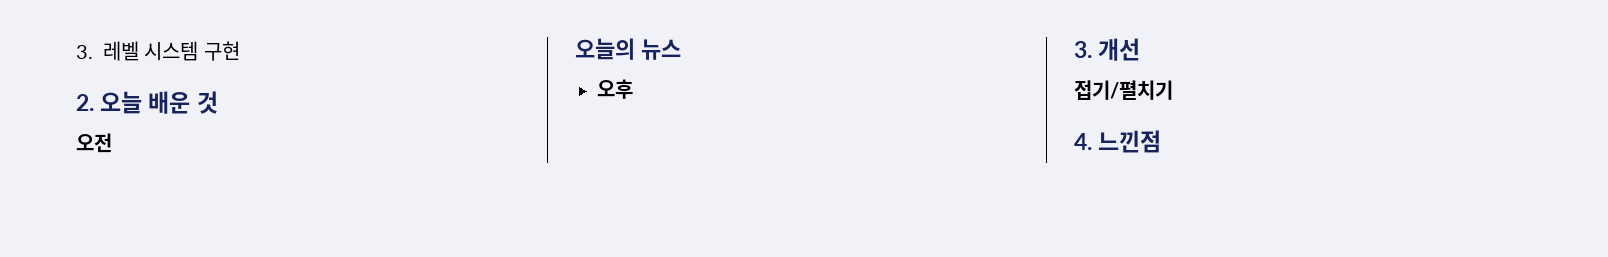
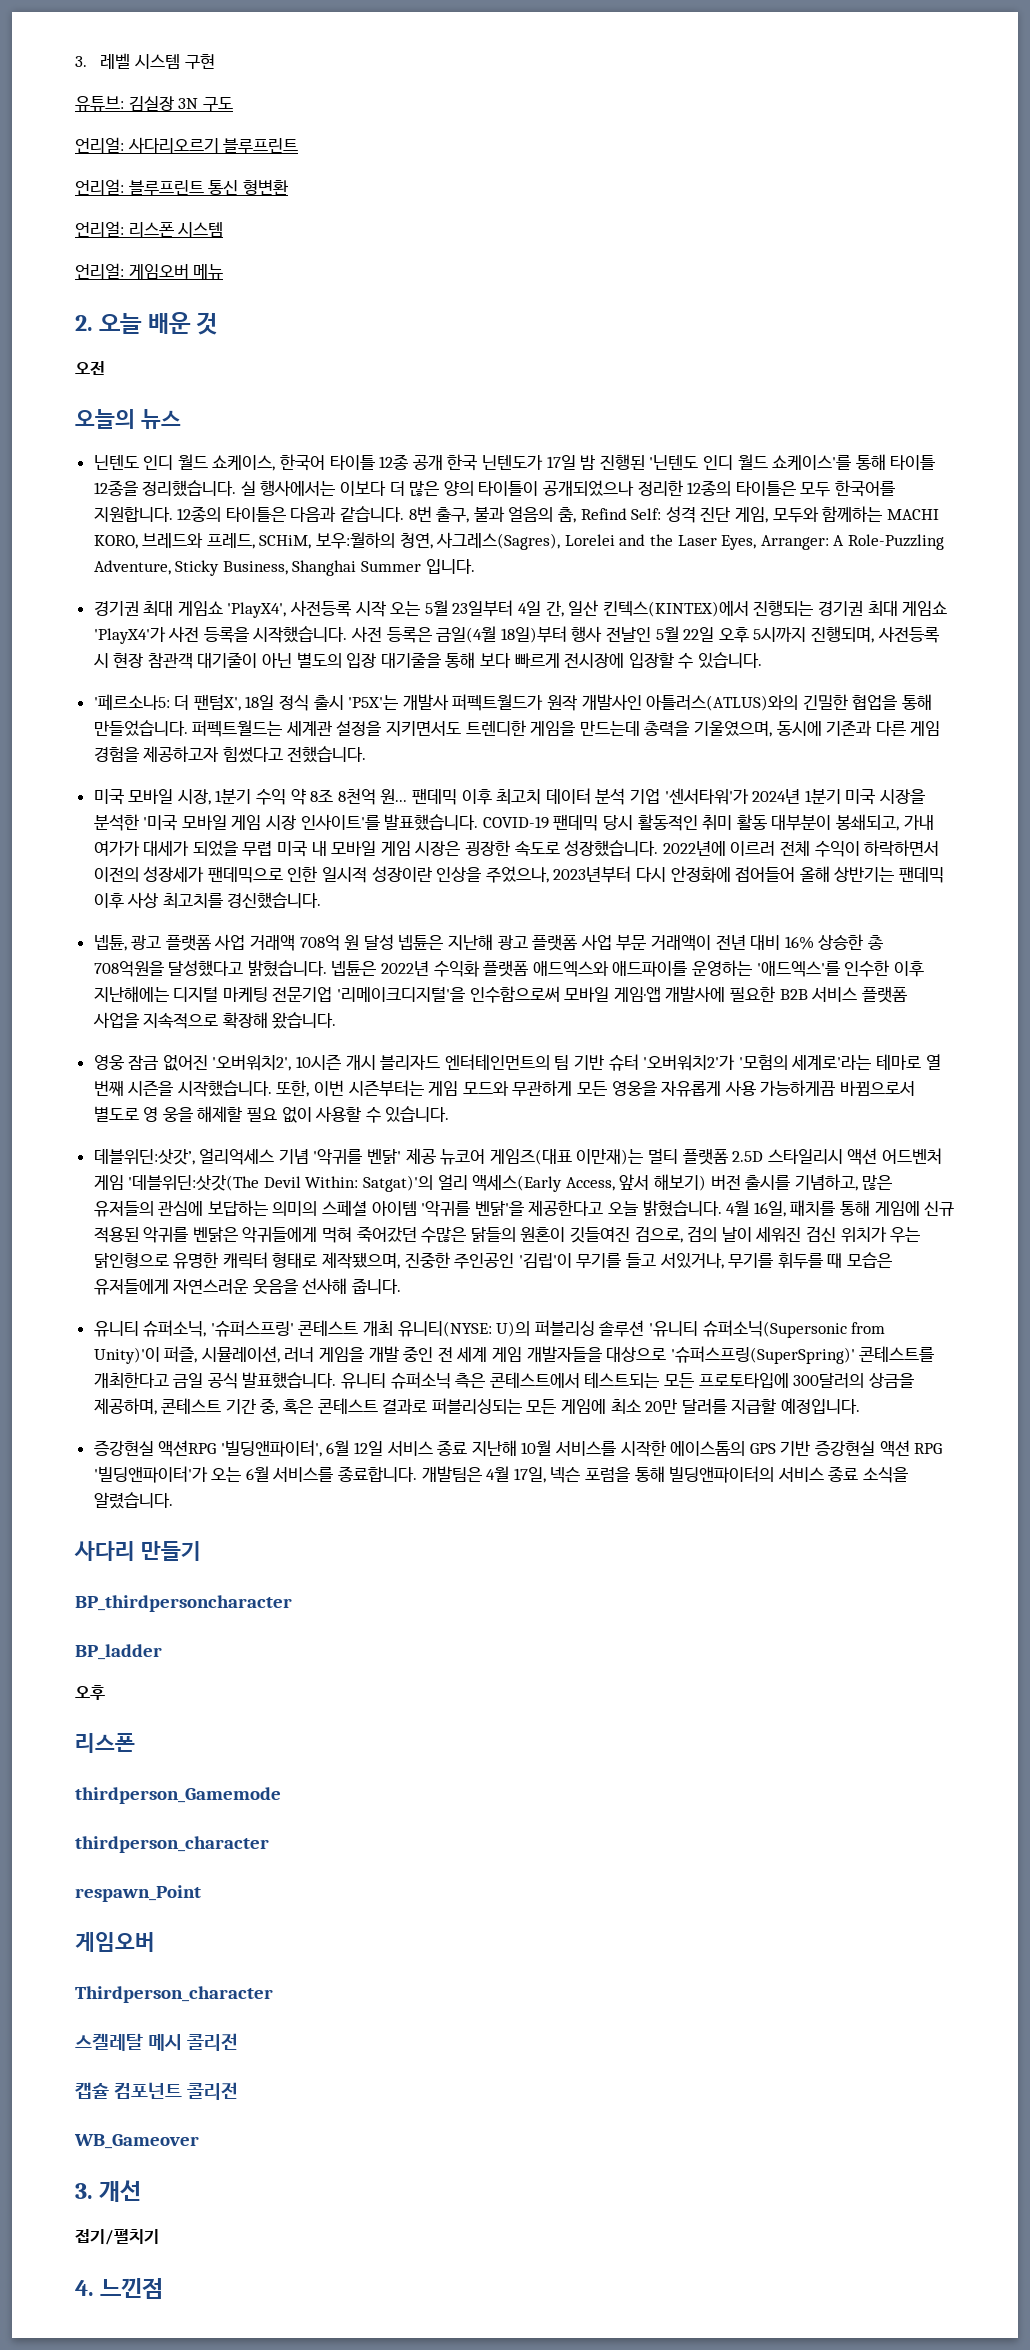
(240, 51) none -> [75,96,233,112] [75,137,299,154] [75,179,288,196] [75,221,224,237] [75,263,224,280] // 유튜브: 김실장 3N 구도 // 언리얼: 사다리오르기 블루프린트 // 언리얼: 블루프린트 통신 형변환 // 언리얼: 리스폰 시스템 // 언리얼: 게임오버 메뉴
[597,79,633,99] 오후 -> [93,454,936,471] [93,480,895,497] [93,506,939,523] [93,532,944,550] [93,559,475,576] [93,600,948,618] [93,626,939,644] [93,652,762,669] [93,694,932,711] [93,720,941,737] [93,746,367,763] [93,788,925,805] [93,814,934,831] [93,840,940,857] [93,866,944,883] [93,892,322,909] [93,934,883,951] [93,960,924,977] [93,986,907,1003] [92,1012,337,1029] [93,1054,941,1071] [93,1080,915,1097] [93,1106,450,1123] [93,1148,942,1165] [93,1174,893,1192] [93,1200,955,1217] [93,1226,921,1243] [93,1252,892,1269] [93,1278,402,1295] [93,1320,886,1338] [93,1346,935,1364] [93,1372,914,1389] [93,1398,860,1415] [93,1440,943,1457] [93,1466,908,1483] [93,1492,173,1509] [74,1541,201,1561] [75,1595,292,1612] [75,1644,162,1660] [75,1685,105,1700] [75,1733,135,1753] [75,1787,281,1804] [75,1836,269,1853] [75,1885,201,1902] [75,1932,155,1952] [75,1986,273,2003] [75,2033,239,2051] [75,2082,239,2100] [74,2134,199,2149] 닌텐도 인디 월드 쇼케이스, 한국어 타이틀 12종 공개 한국 닌텐도가 17일 밤 진행된 '닌텐도 인디 월드 쇼케이스'를 통해 타이틀 12종을 정리했습니다. 실 행사에서는 이보다 더 많은 양의 타이틀이 공개되었으나 정리한 12종의 타이틀은 모두 한국어를 지원합니다. 12종의 타이틀은 다음과 같습니다. 8번 출구, 불과 얼음의 춤, Refind Self: 성격 진단 게임, 모두와 함께하는 MACHI KORO, 브레드와 프레드, SCHiM, 보우:월하의 청연, 사그레스(Sagres), Lorelei and the Laser Eyes, Arranger: A Role-Puzzling Adventure, Sticky Business, Shanghai Summer 입니다. // 경기권 최대 게임쇼 'PlayX4', 사전등록 시작 오는 5월 23일부터 4일 간, 일산 킨텍스(KINTEX)에서 진행되는 경기권 최대 게임쇼 'PlayX4'가 사전 등록을 시작했습니다. 사전 등록은 금일(4월 18일)부터 행사 전날인 5월 22일 오후 5시까지 진행되며, 사전등록 시 현장 참관객 대기줄이 아닌 별도의 입장 대기줄을 통해 보다 빠르게 전시장에 입장할 수 있습니다. // '페르소나5: 더 팬텀X', 18일 정식 출시 'P5X'는 개발사 퍼펙트월드가 원작 개발사인 아틀러스(ATLUS)와의 긴밀한 협업을 통해 만들었습니다. 퍼펙트월드는 세계관 설정을 지키면서도 트렌디한 게임을 만드는데 총력을 기울였으며, 동시에 기존과 다른 게임 경험을 제공하고자 힘썼다고 전했습니다. // 미국 모바일 시장, 1분기 수익 약 8조 8천억 원... 팬데믹 이후 최고치 데이터 분석 기업 '센서타워'가 2024년 1분기 미국 시장을 분석한 '미국 모바일 게임 시장 인사이트'를 발표했습니다. COVID-19 팬데믹 당시 활동적인 취미 활동 대부분이 봉쇄되고, 가내 여가가 대세가 되었을 무렵 미국 내 모바일 게임 시장은 굉장한 속도로 성장했습니다. 2022년에 이르러 전체 수익이 하락하면서 이전의 성장세가 팬데믹으로 인한 일시적 성장이란 인상을 주었으나, 2023년부터 다시 안정화에 접어들어 올해 상반기는 팬데믹 이후 사상 최고치를 경신했습니다. // 넵튠, 광고 플랫폼 사업 거래액 708억 원 달성 넵튠은 지난해 광고 플랫폼 사업 부문 거래액이 전년 대비 16% 상승한 총 708억원을 달성했다고 밝혔습니다. 넵튠은 2022년 수익화 플랫폼 애드엑스와 애드파이를 운영하는 '애드엑스'를 인수한 이후 지난해에는 디지털 마케팅 전문기업 '리메이크디지털'을 인수함으로써 모바일 게임·앱 개발사에 필요한 B2B 서비스 플랫폼 사업을 지속적으로 확장해 왔습니다. // 영웅 잠금 없어진 '오버워치2', 10시즌 개시 블리자드 엔터테인먼트의 팀 기반 슈터 '오버워치2'가 '모험의 세계로'라는 테마로 열 번째 시즌을 시작했습니다. 또한, 이번 시즌부터는 게임 모드와 무관하게 모든 영웅을 자유롭게 사용 가능하게끔 바뀜으로서 별도로 영 웅을 해제할 필요 없이 사용할 수 있습니다. // 데블위딘:삿갓’, 얼리억세스 기념 '악귀를 벤닭' 제공 뉴코어 게임즈(대표 이만재)는 멀티 플랫폼 2.5D 스타일리시 액션 어드벤처 게임 '데블위딘:삿갓(The Devil Within: Satgat)'의 얼리 액세스(Early Access, 앞서 해보기) 버전 출시를 기념하고, 많은 유저들의 관심에 보답하는 의미의 스페셜 아이템 '악귀를 벤닭'을 제공한다고 오늘 밝혔습니다. 4월 16일, 패치를 통해 게임에 신규 적용된 악귀를 벤닭은 악귀들에게 먹혀 죽어갔던 수많은 닭들의 원혼이 깃들여진 검으로, 검의 날이 세워진 검신 위치가 우는 닭인형으로 유명한 캐릭터 형태로 제작됐으며, 진중한 주인공인 '김립'이 무기를 들고 서있거나, 무기를 휘두를 때 모습은 유저들에게 자연스러운 웃음을 선사해 줍니다. // 유니티 슈퍼소닉, '슈퍼스프링' 콘테스트 개최 유니티(NYSE: U)의 퍼블리싱 솔루션 '유니티 슈퍼소닉(Supersonic from Unity)'이 퍼즐, 시뮬레이션, 러너 게임을 개발 중인 전 세계 게임 개발자들을 대상으로 '슈퍼스프링(SuperSpring)' 콘테스트를 개최한다고 금일 공식 발표했습니다. 유니티 슈퍼소닉 측은 콘테스트에서 테스트되는 모든 프로토타입에 300달러의 상금을 제공하며, 콘테스트 기간 중, 혹은 콘테스트 결과로 퍼블리싱되는 모든 게임에 최소 20만 달러를 지급할 예정입니다. // 증강현실 액션RPG '빌딩앤파이터', 6월 12일 서비스 종료 지난해 10월 서비스를 시작한 에이스톰의 GPS 기반 증강현실 액션 RPG '빌딩앤파이터'가 오는 6월 서비스를 종료합니다. 개발팀은 4월 17일, 넥슨 포럼을 통해 빌딩앤파이터의 서비스 종료 소식을 알렸습니다. // 사다리 만들기 // BP_thirdpersoncharacter // BP_ladder // 오후 // 리스폰 // thirdperson_Gamemode // thirdperson_character // respawn_Point // 게임오버 // Thirdperson_character // 스켈레탈 메시 콜리전 // 캡슐 컴포넌트 콜리전 // WB_Gameover

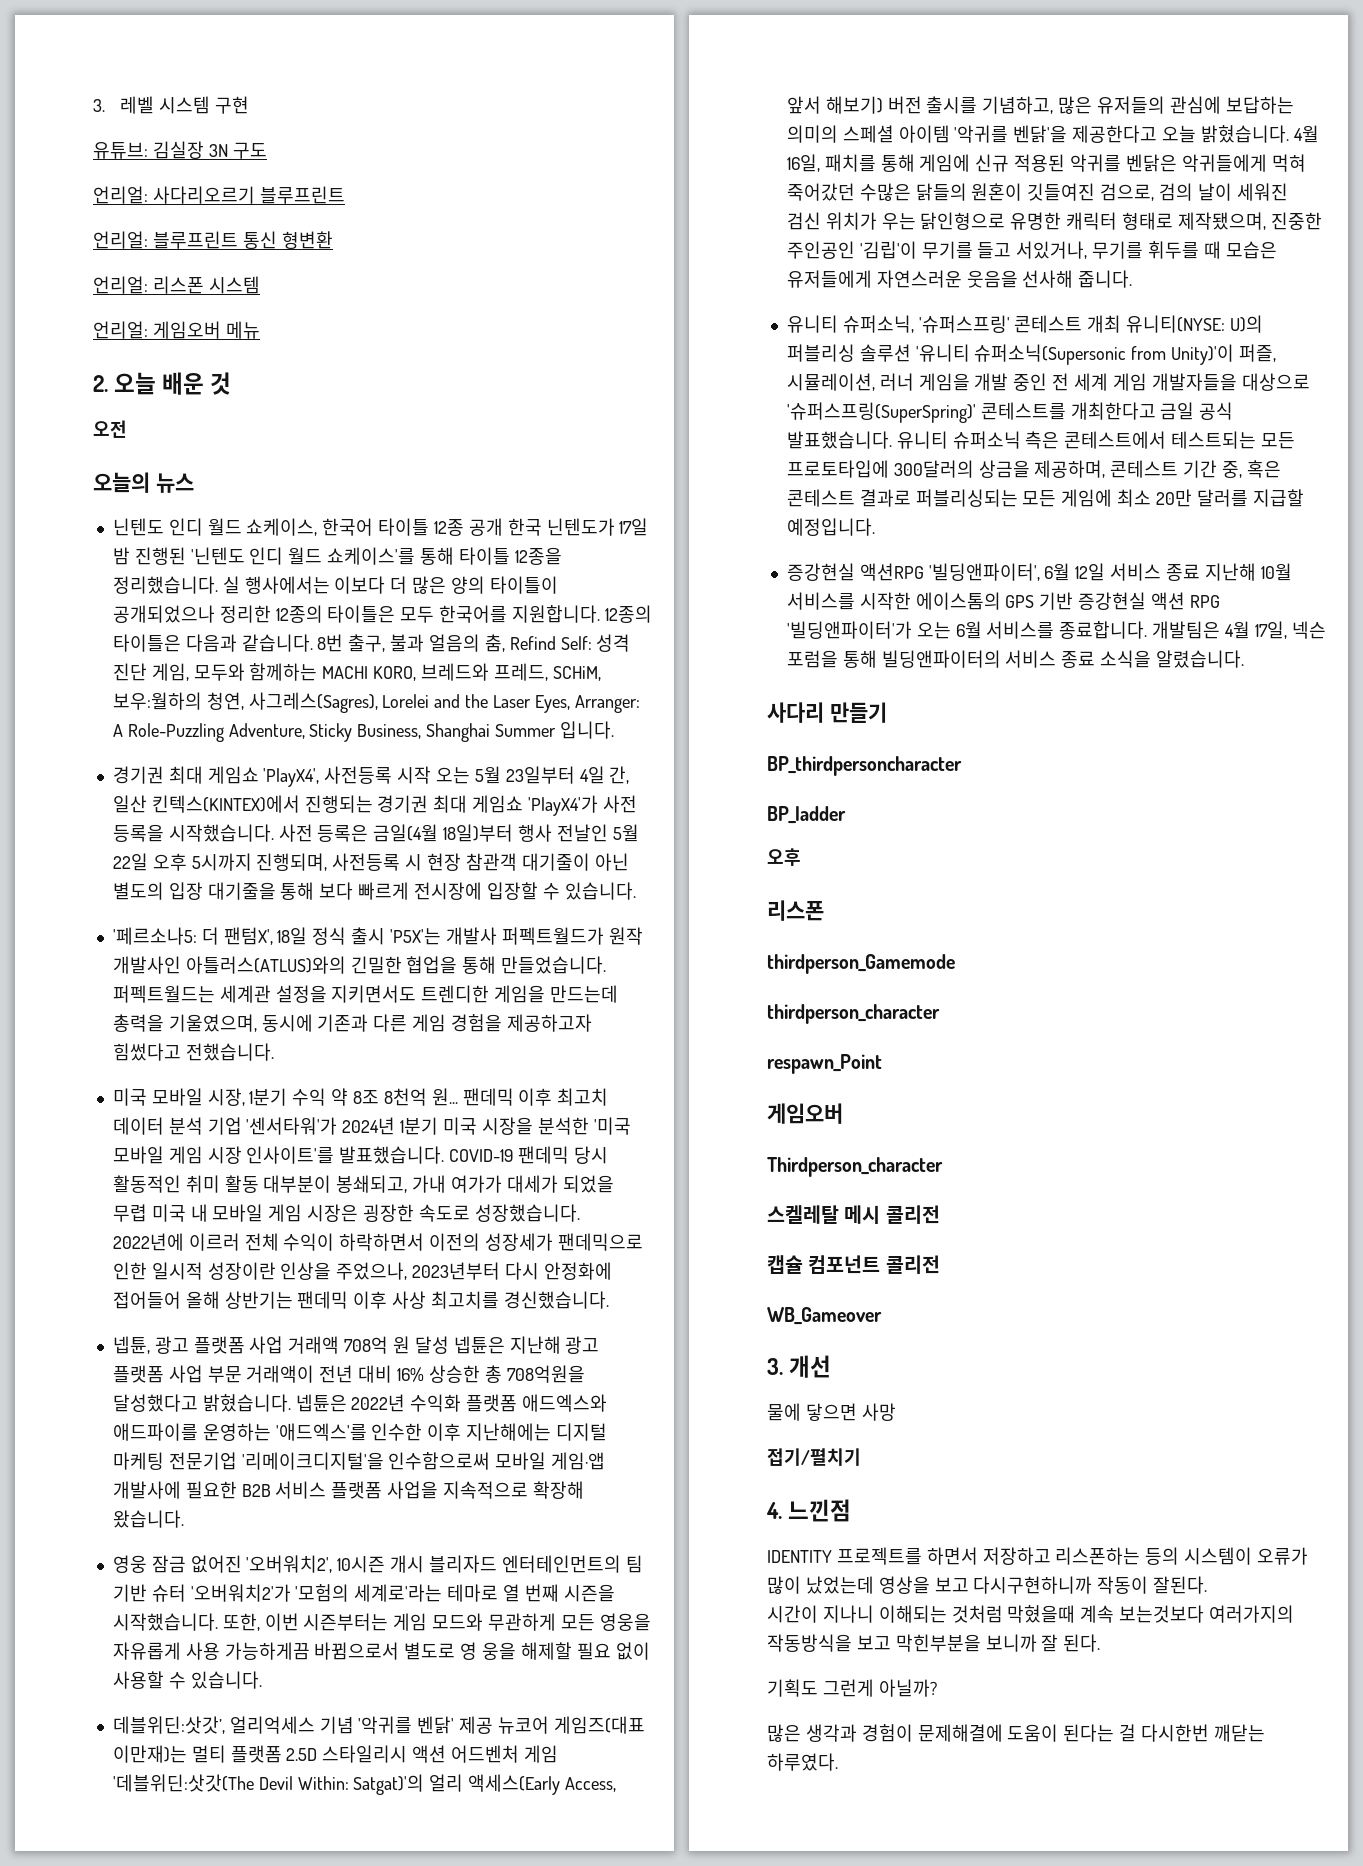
(142, 2191) none -> [767,1403,896,1421] // 물에 닿으면 사망
(164, 2288) none -> [767,1547,1309,1565] [767,1576,1208,1594] [767,1605,1295,1623] [767,1634,1101,1652] [767,1679,937,1697] [767,1724,1265,1742] [767,1753,838,1771] // IDENTITY 프로젝트를 하면서 저장하고 리스폰하는 등의 시스템이 오류가 많이 났었는데 영상을 보고 다시구현하니까 작동이 잘된다. // 시간이 지나니 이해되는 것처럼 막혔을때 계속 보는것보다 여러가지의 작동방식을 보고 막힌부분을 보니까 잘 된다. // 기획도 그런게 아닐까? // 많은 생각과 경험이 문제해결에 도움이 된다는 걸 다시한번 깨닫는 하루였다.

